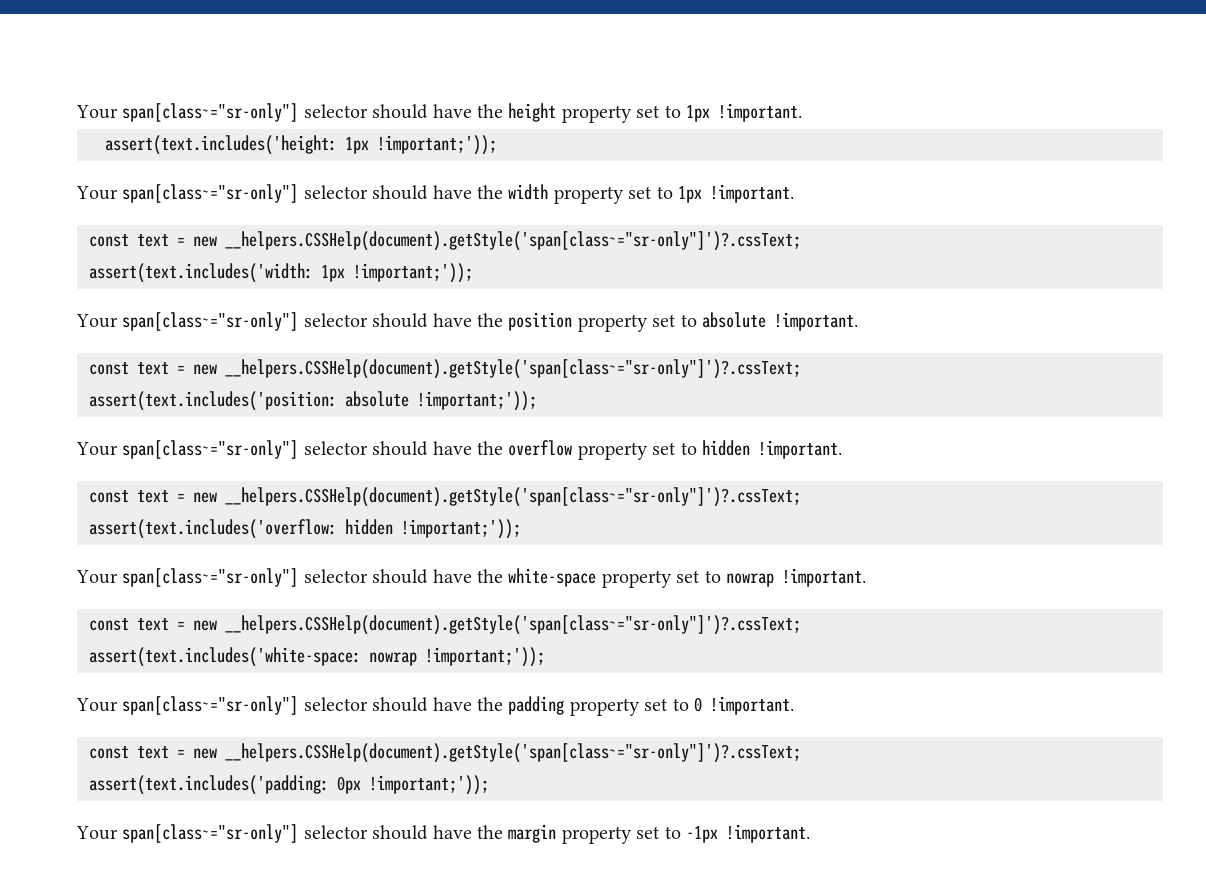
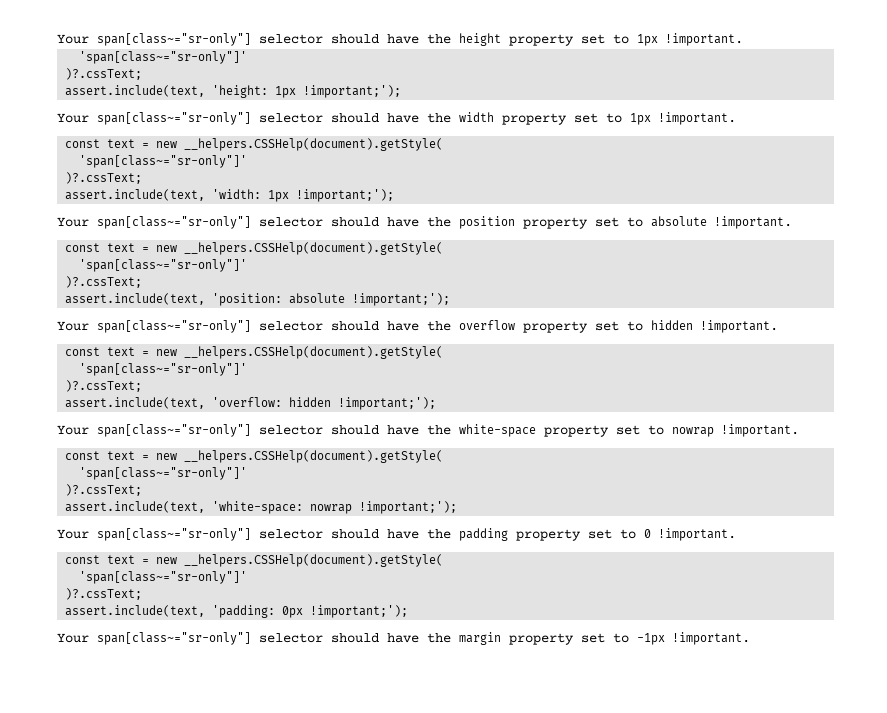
[105,135,497,155] assert(text.includes('height: 1px !important;')); -> [79,51,248,64] [65,68,143,80] [65,85,402,98] 'span[class~="sr-only"]' // )?.cssText; // assert.include(text, 'height: 1px !important;');
[225,231,801,251] [89,263,473,283] __helpers.CSSHelp(document).getStyle('span[class~="sr-only"]')?.cssText; // assert(text.includes('width: 1px !important;')); -> [184,138,444,151] [79,155,248,168] [65,172,143,184] [65,189,395,202] __helpers.CSSHelp(document).getStyle( // 'span[class~="sr-only"]' // )?.cssText; // assert.include(text, 'width: 1px !important;');
[225,359,801,379] [89,391,537,411] __helpers.CSSHelp(document).getStyle('span[class~="sr-only"]')?.cssText; // assert(text.includes('position: absolute !important;')); -> [184,242,444,255] [79,259,248,272] [65,276,143,288] [65,293,451,306] __helpers.CSSHelp(document).getStyle( // 'span[class~="sr-only"]' // )?.cssText; // assert.include(text, 'position: absolute !important;');
[225,487,801,507] [89,519,521,539] __helpers.CSSHelp(document).getStyle('span[class~="sr-only"]')?.cssText; // assert(text.includes('overflow: hidden !important;')); -> [184,346,444,359] [79,363,248,376] [65,380,143,392] [65,397,437,410] __helpers.CSSHelp(document).getStyle( // 'span[class~="sr-only"]' // )?.cssText; // assert.include(text, 'overflow: hidden !important;');
[225,615,801,635] [89,647,545,667] __helpers.CSSHelp(document).getStyle('span[class~="sr-only"]')?.cssText; // assert(text.includes('white-space: nowrap !important;')); -> [184,450,444,463] [79,467,248,480] [65,484,143,496] [65,501,458,514] __helpers.CSSHelp(document).getStyle( // 'span[class~="sr-only"]' // )?.cssText; // assert.include(text, 'white-space: nowrap !important;');
[225,743,801,763] [89,775,489,795] __helpers.CSSHelp(document).getStyle('span[class~="sr-only"]')?.cssText; // assert(text.includes('padding: 0px !important;')); -> [184,554,444,567] [79,571,248,584] [65,588,143,600] [65,605,409,618] __helpers.CSSHelp(document).getStyle( // 'span[class~="sr-only"]' // )?.cssText; // assert.include(text, 'padding: 0px !important;');

